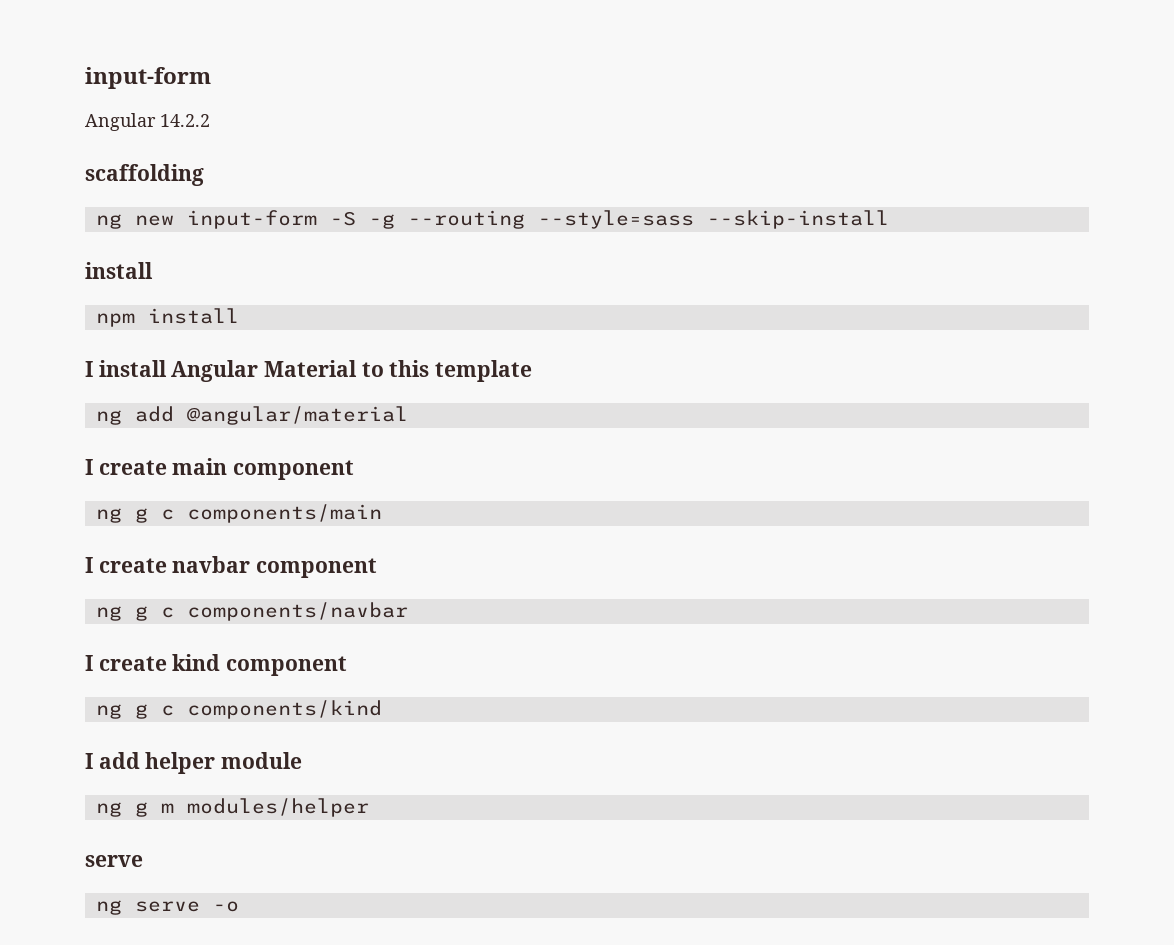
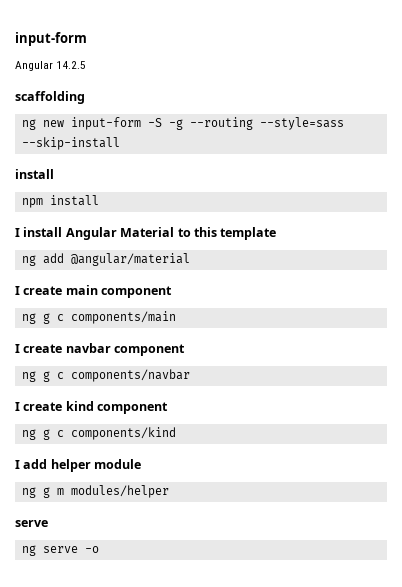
[160,114,210,127] 14.2.2 -> [56,61,87,69] 14.2.5

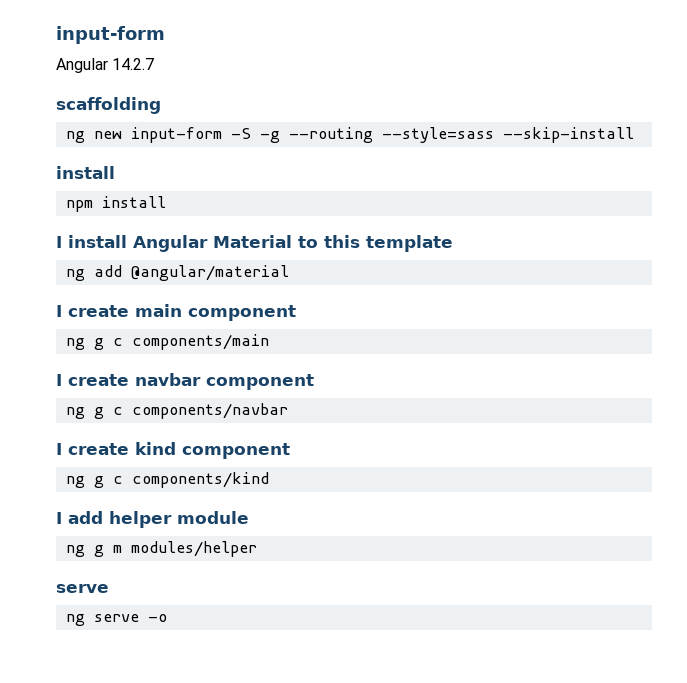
[56,61,87,69] 14.2.5 -> [112,58,155,70] 14.2.7

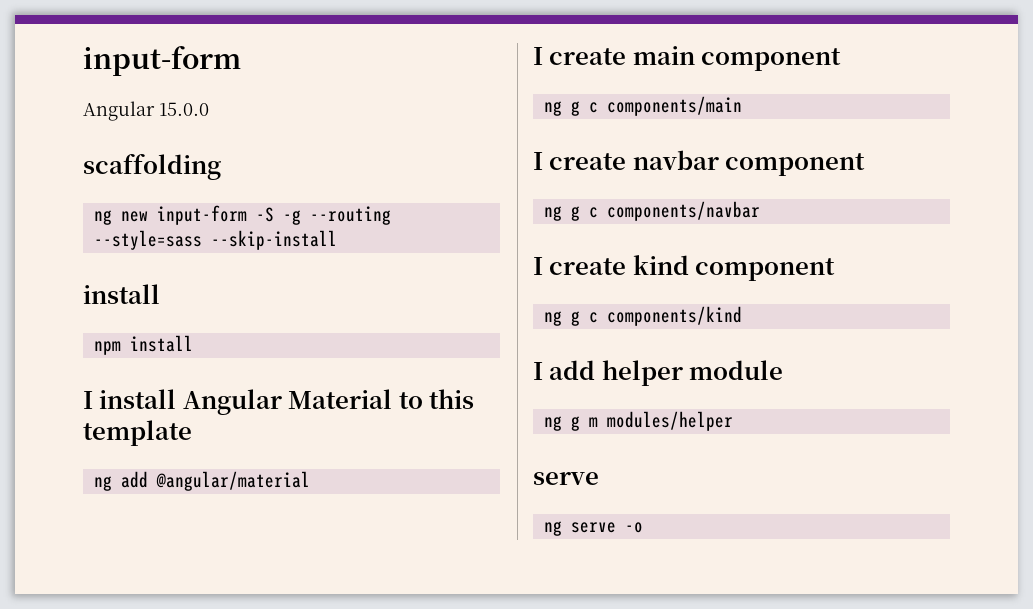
[112,58,155,70] 14.2.7 -> [159,102,209,116] 15.0.0

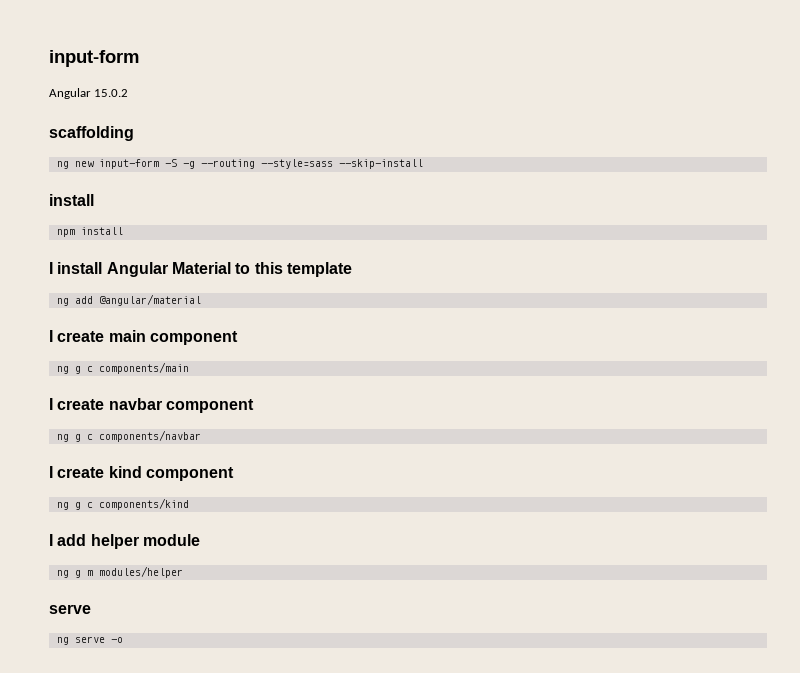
[159,102,209,116] 15.0.0 -> [94,89,129,97] 15.0.2

